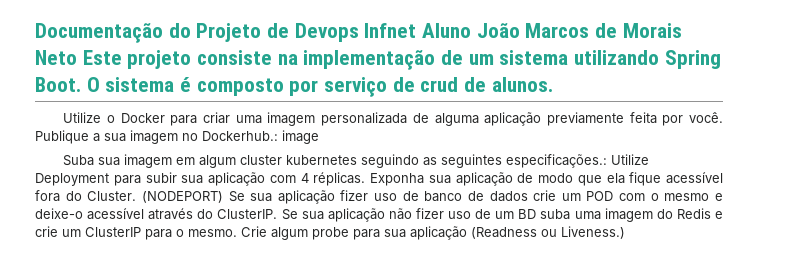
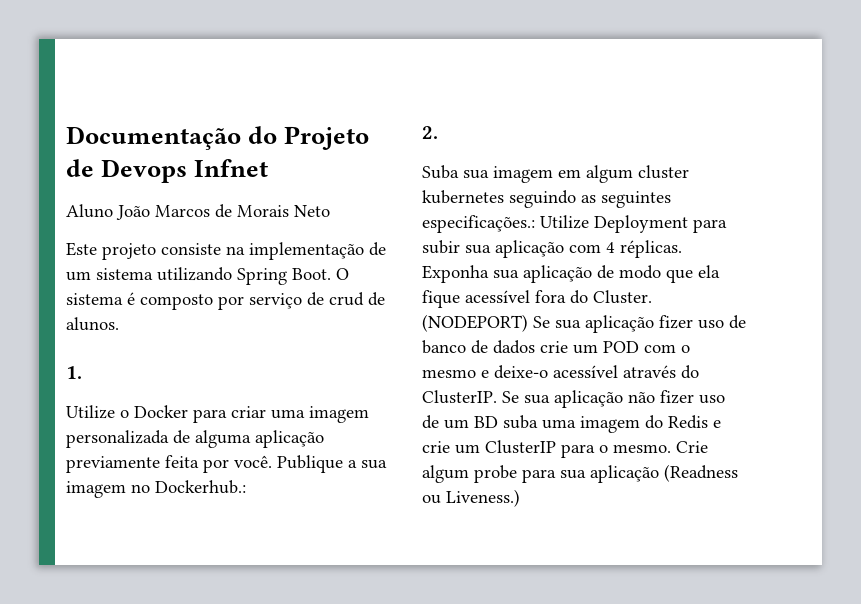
(417, 30) none -> (269, 168) //
(77, 57) none -> (330, 211) //
(553, 84) none -> [66,366,82,379] // 1.
[282,130,319,144] image -> [422,126,438,139] // 2.

